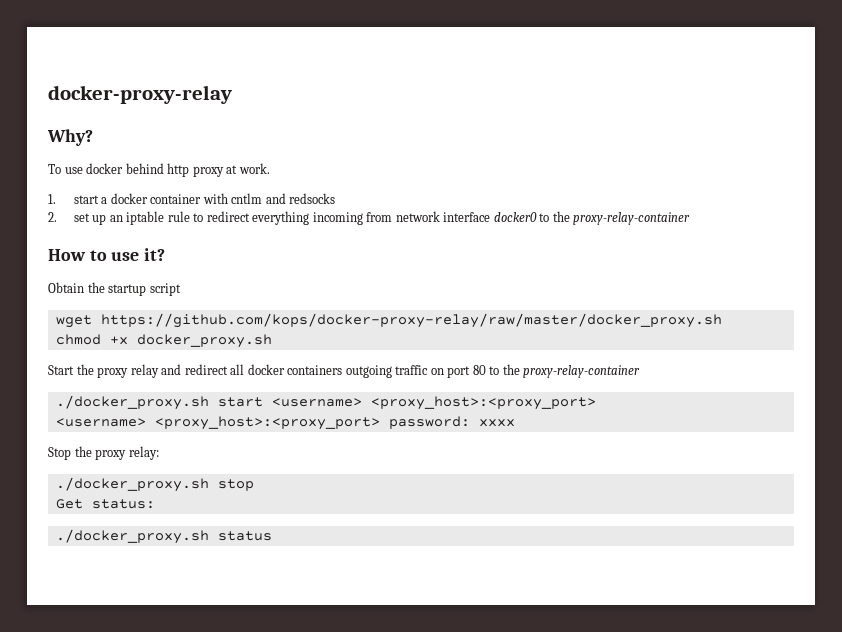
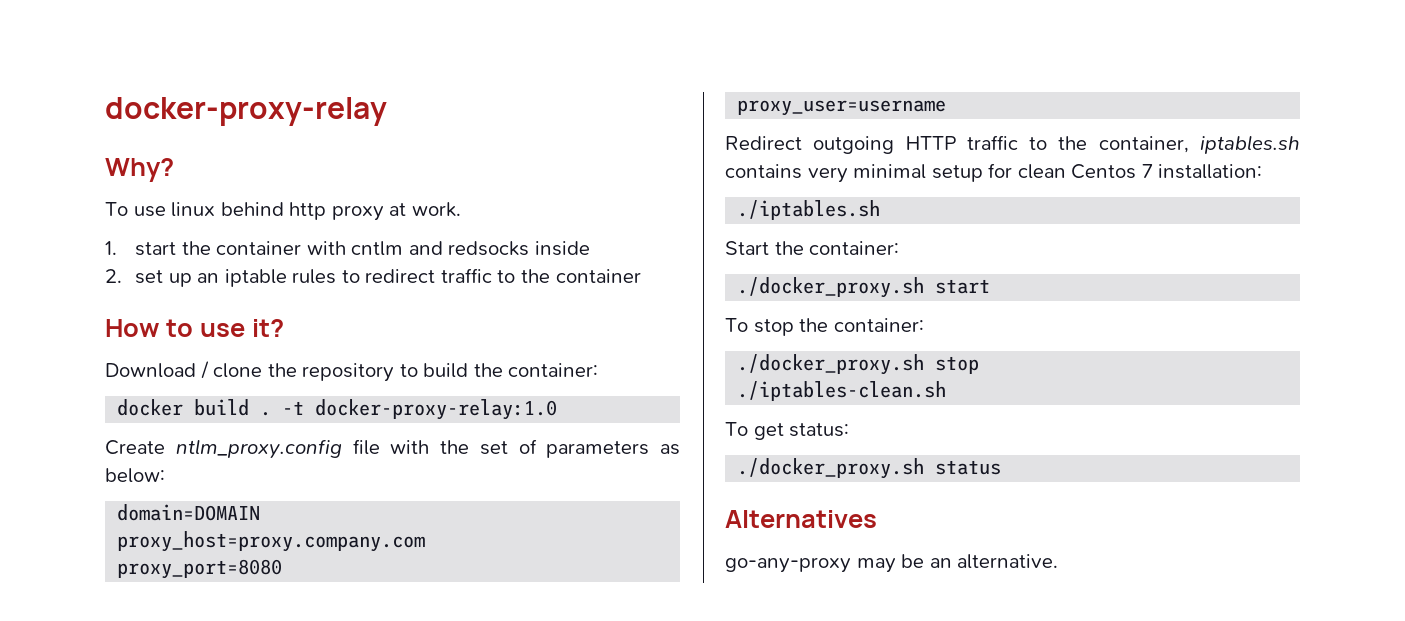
[86,163,124,174] docker -> [171,202,216,217] linux
[101,193,148,204] a docker -> [181,241,211,255] the
(336, 198) none -> [534,241,590,256] inside
[167,211,190,222] rule -> [292,269,337,284] rules
[252,211,691,225] everything incoming from network interface docker0 to the proxy-relay-container -> [440,268,641,283] traffic to the container
[48,282,181,296] [55,313,722,328] [55,334,272,348] [48,364,641,378] [55,395,596,410] [55,416,515,430] [48,446,159,460] Obtain the startup script // wget https://github.com/kops/docker-proxy-relay/raw/master/docker_proxy.sh // chmod +x docker_proxy.sh // Start the proxy relay and redirect all docker containers outgoing traffic on port 80 to the proxy-relay-container // ./docker_proxy.sh start <username> <proxy_host>:<proxy_port> // <username> <proxy_host>:<proxy_port> password: xxxx // Stop the proxy relay: -> [105,361,599,382] [117,399,558,420] [105,439,680,459] [105,468,165,483] [117,504,261,521] [117,531,426,552] [117,559,283,579] [737,100,947,116] [725,135,1300,154] [725,163,1263,183] [737,200,881,220] [725,241,900,255] [737,277,991,298] [725,318,924,336] Download / clone the repository to build the container: // docker build . -t docker-proxy-relay:1.0 // Create ntlm_proxy.config file with the set of parameters as below: // domain=DOMAIN // proxy_host=proxy.company.com // proxy_port=8080 // proxy_user=username // Redirect outgoing HTTP traffic to the container, iptables.sh contains very minimal setup for clean Centos 7 installation: // ./iptables.sh // Start the container: // ./docker_proxy.sh start // To stop the container:
[55,499,83,509] Get -> [737,381,947,401] [725,422,784,440] ./iptables-clean.sh // To get
(272, 536) none -> [725,510,877,528] [725,554,1059,573] // Alternatives // go-any-proxy may be an alternative.

